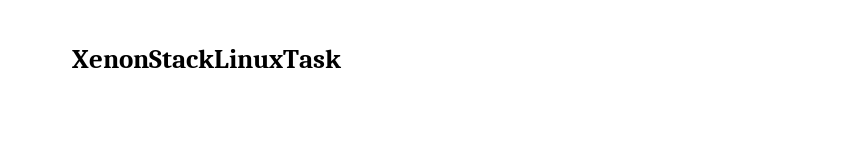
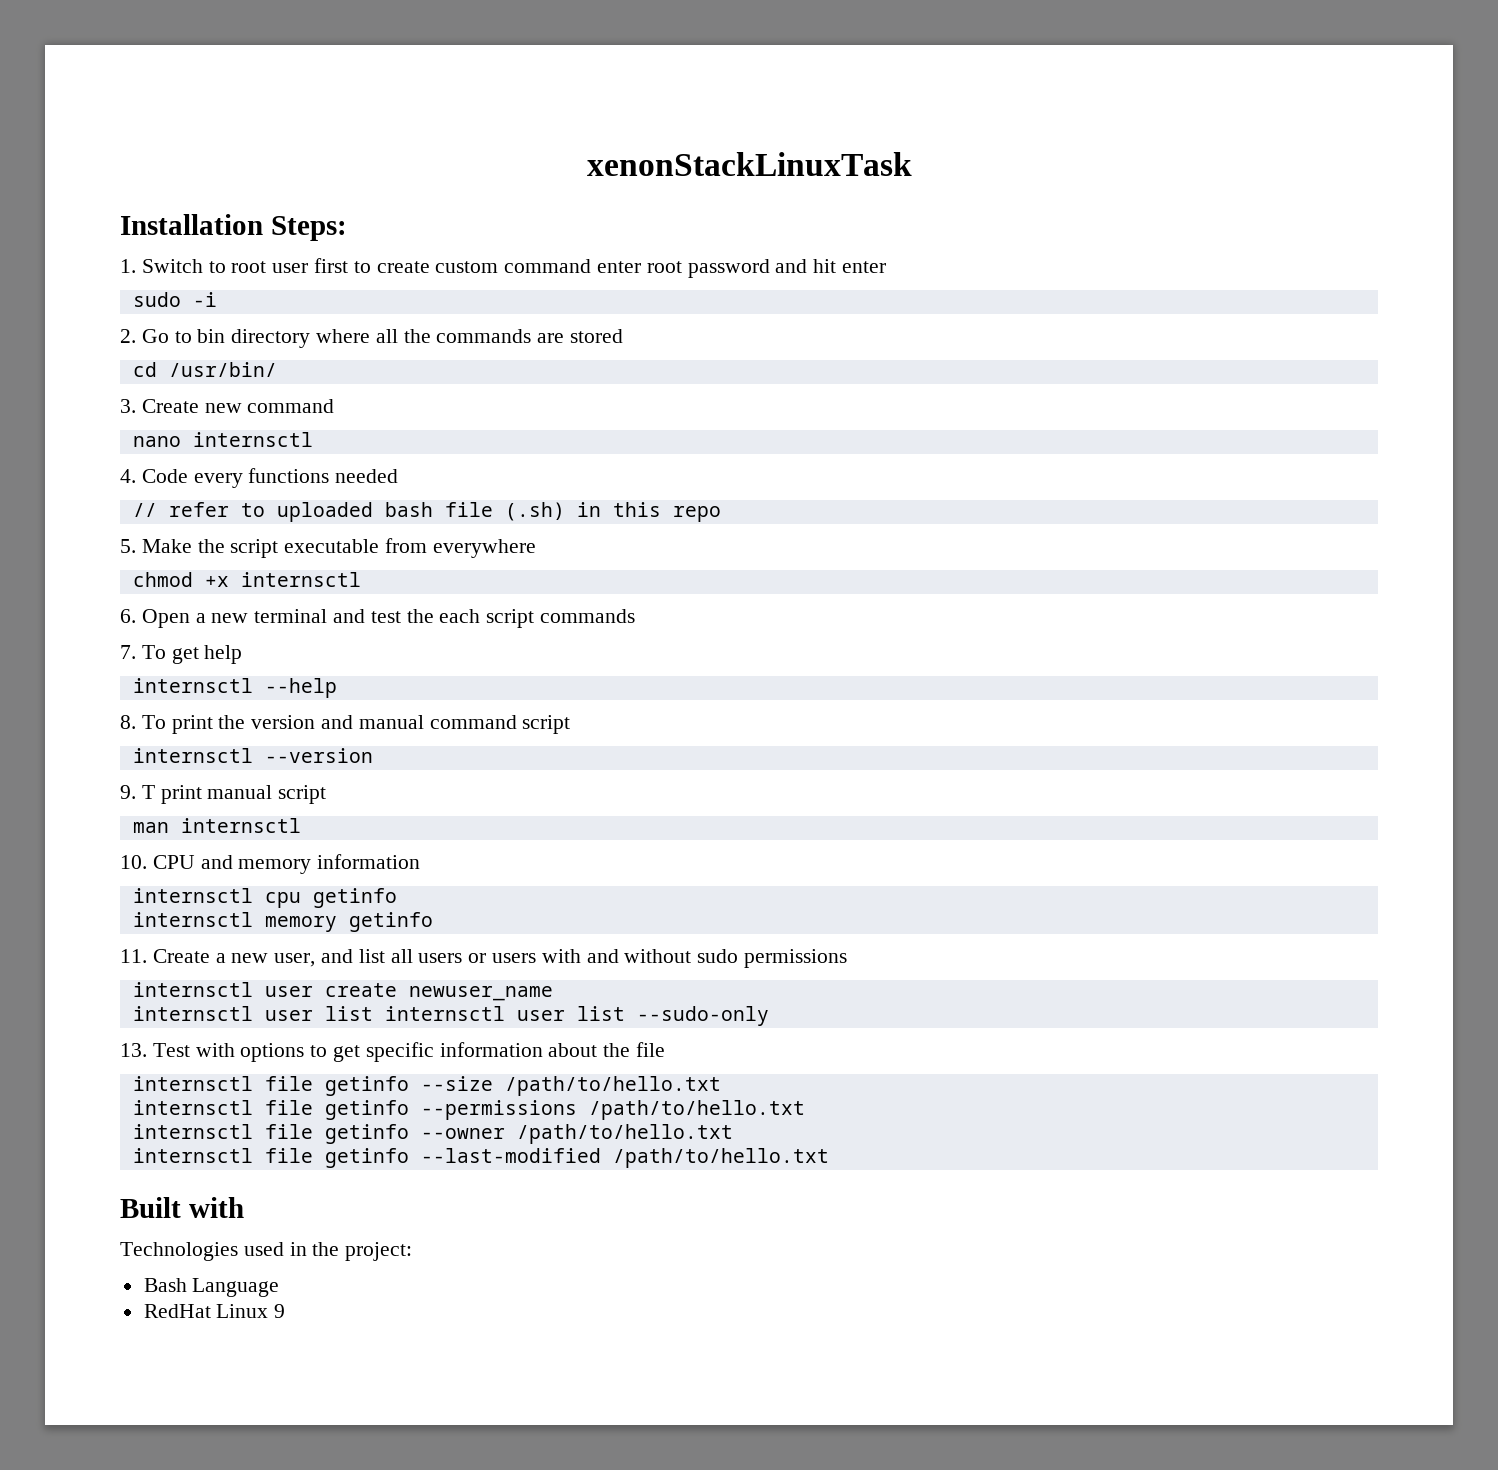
[72,49,342,68] XenonStackLinuxTask -> [586,152,912,176] [120,214,347,241] [120,258,887,278] [132,292,217,307] [120,329,624,348] [132,362,277,377] [120,399,335,413] [132,432,313,447] [120,468,399,488] [132,502,721,522] [120,538,536,558] [132,572,361,587] [120,609,636,628] [120,645,243,664] [132,678,337,698] [120,715,571,734] [132,748,373,763] [120,785,327,804] [132,818,301,833] [120,854,421,874] [132,888,397,908] [132,912,433,932] [120,949,848,968] [132,982,553,1001] [132,1006,769,1026] [120,1042,666,1062] [132,1076,721,1096] [132,1100,805,1120] [132,1124,733,1144] [132,1148,829,1168] [120,1197,244,1218] [120,1242,413,1261] [143,1278,280,1297] [143,1304,286,1318] xenonStackLinuxTask // Installation Steps: // 1. Switch to root user first to create custom command enter root password and hit enter // sudo -i // 2. Go to bin directory where all the commands are stored // cd /usr/bin/ // 3. Create new command // nano internsctl // 4. Code every functions needed // // refer to uploaded bash file (.sh) in this repo // 5. Make the script executable from everywhere // chmod +x internsctl // 6. Open a new terminal and test the each script commands // 7. To get help // internsctl --help // 8. To print the version and manual command script // internsctl --version // 9. T print manual script // man internsctl // 10. CPU and memory information // internsctl cpu getinfo // internsctl memory getinfo // 11. Create a new user, and list all users or users with and without sudo permissions // internsctl user create newuser_name // internsctl user list internsctl user list --sudo-only // 13. Test with options to get specific information about the file // internsctl file getinfo --size /path/to/hello.txt // internsctl file getinfo --permissions /path/to/hello.txt // internsctl file getinfo --owner /path/to/hello.txt // internsctl file getinfo --last-modified /path/to/hello.txt // Built with // Technologies used in the project: // Bash Language // RedHat Linux 9

